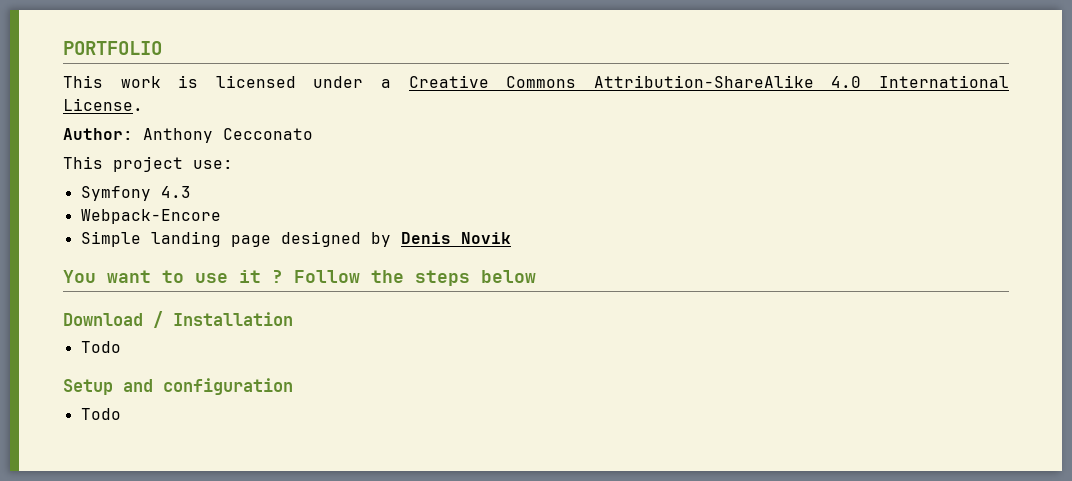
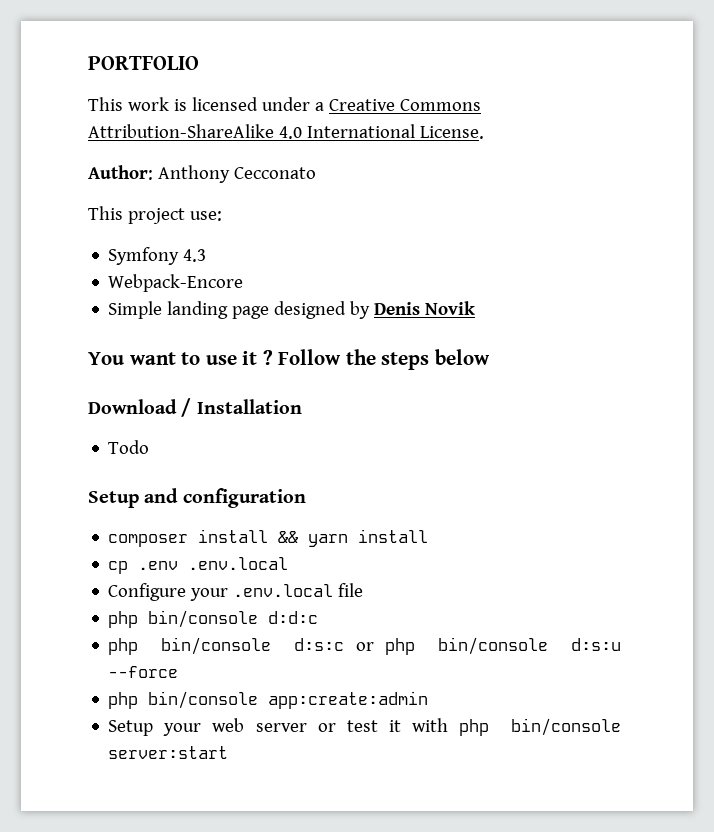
[80,408,121,420] Todo -> [108,529,429,547] [108,557,289,574] [108,583,364,601] [108,610,319,628] [108,637,621,655] [108,666,179,678] [108,691,429,709] [108,718,621,736] [108,746,229,759] composer install && yarn install // cp .env .env.local // Configure your .env.local file // php bin/console d:d:c // php bin/console d:s:c or php bin/console d:s:u --force // php bin/console app:create:admin // Setup your web server or test it with php bin/console server:start

